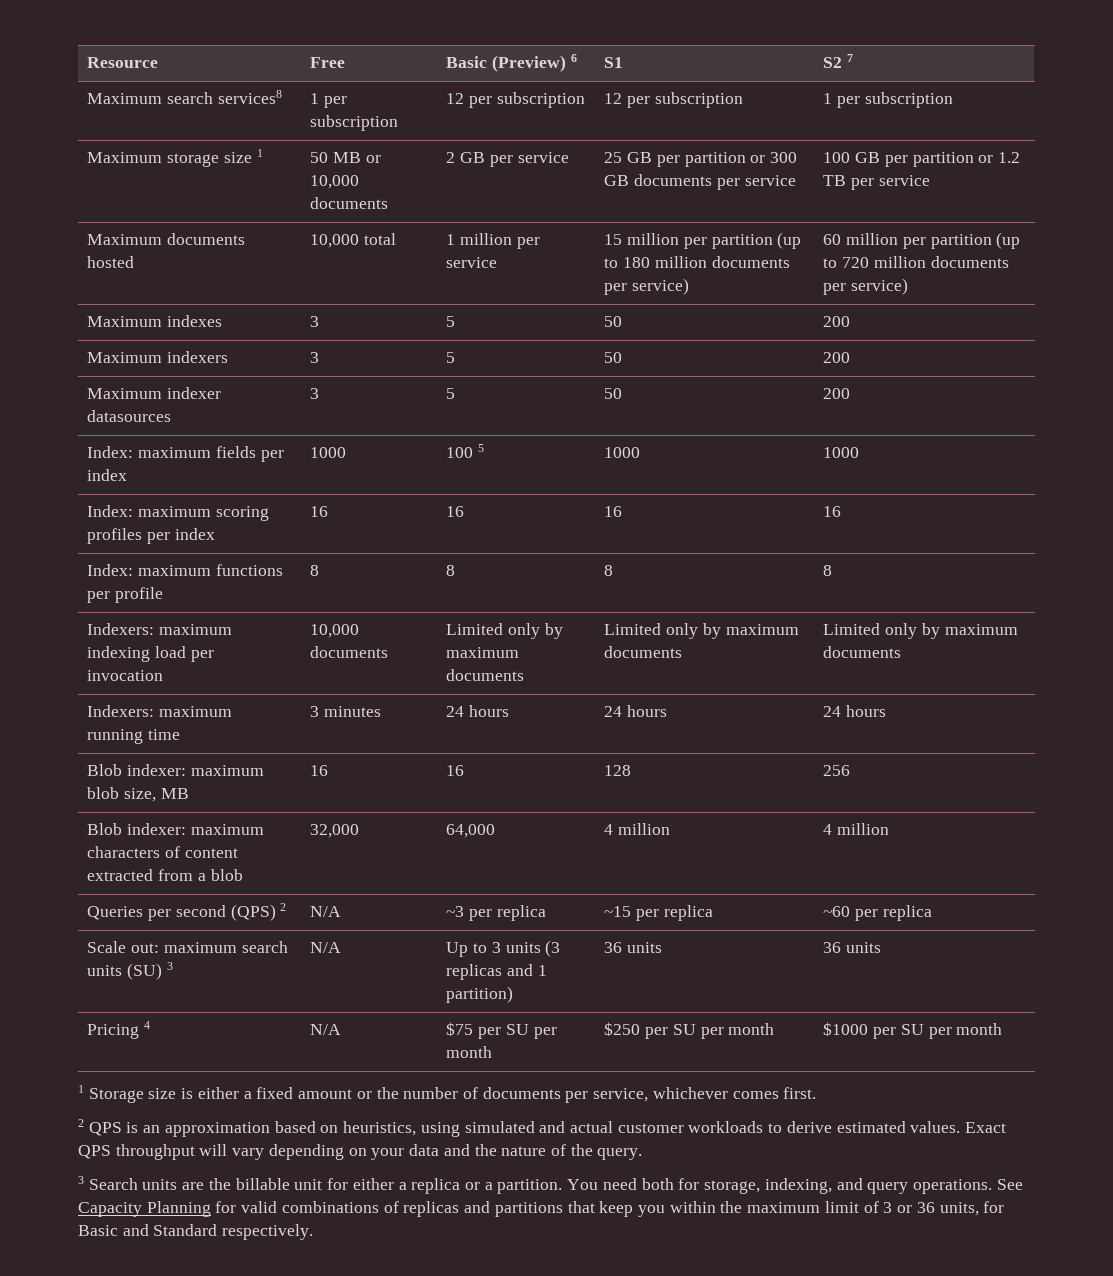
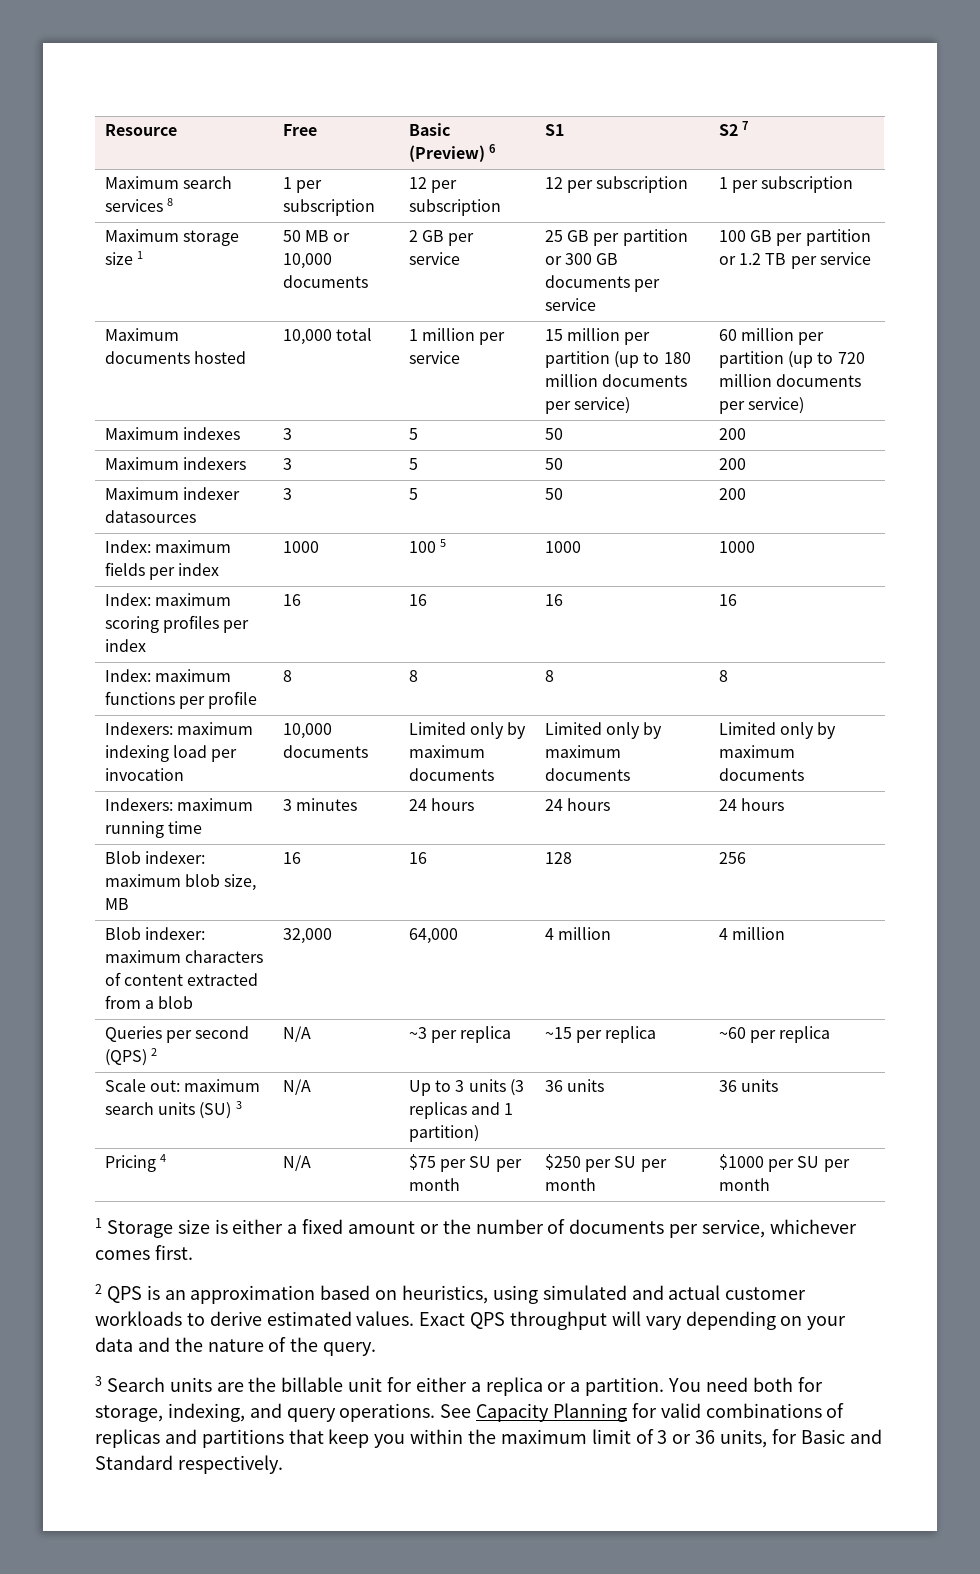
[217,90,282,104] services8 -> [104,198,173,212] services 8

